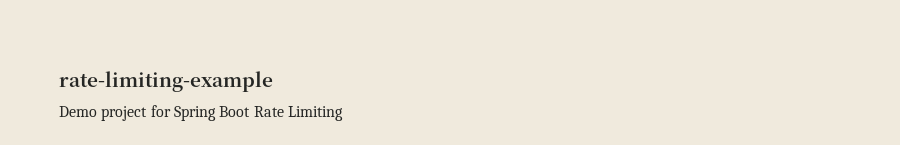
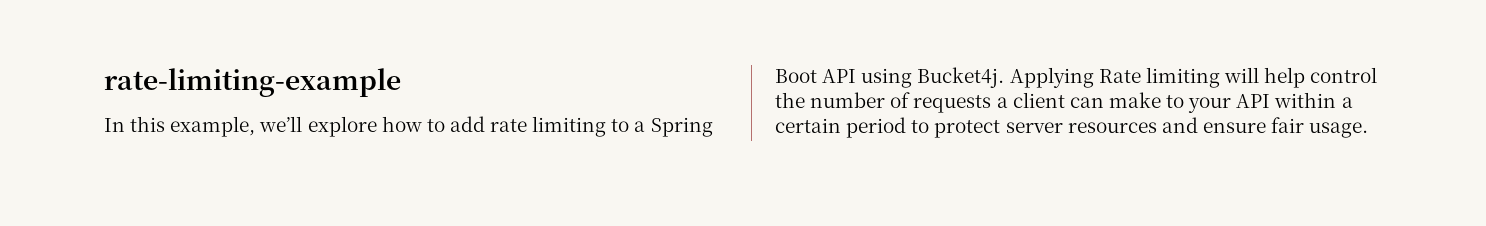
[59,105,343,121] Demo project for Spring Boot Rate Limiting -> [104,116,713,137] [775,67,1378,88] [775,92,1353,113] [775,117,1369,138] In this example, we’ll explore how to add rate limiting to a Spring Boot API using Bucket4j. Applying Rate limiting will help control the number of requests a client can make to your API within a certain period to protect server resources and ensure fair usage.

